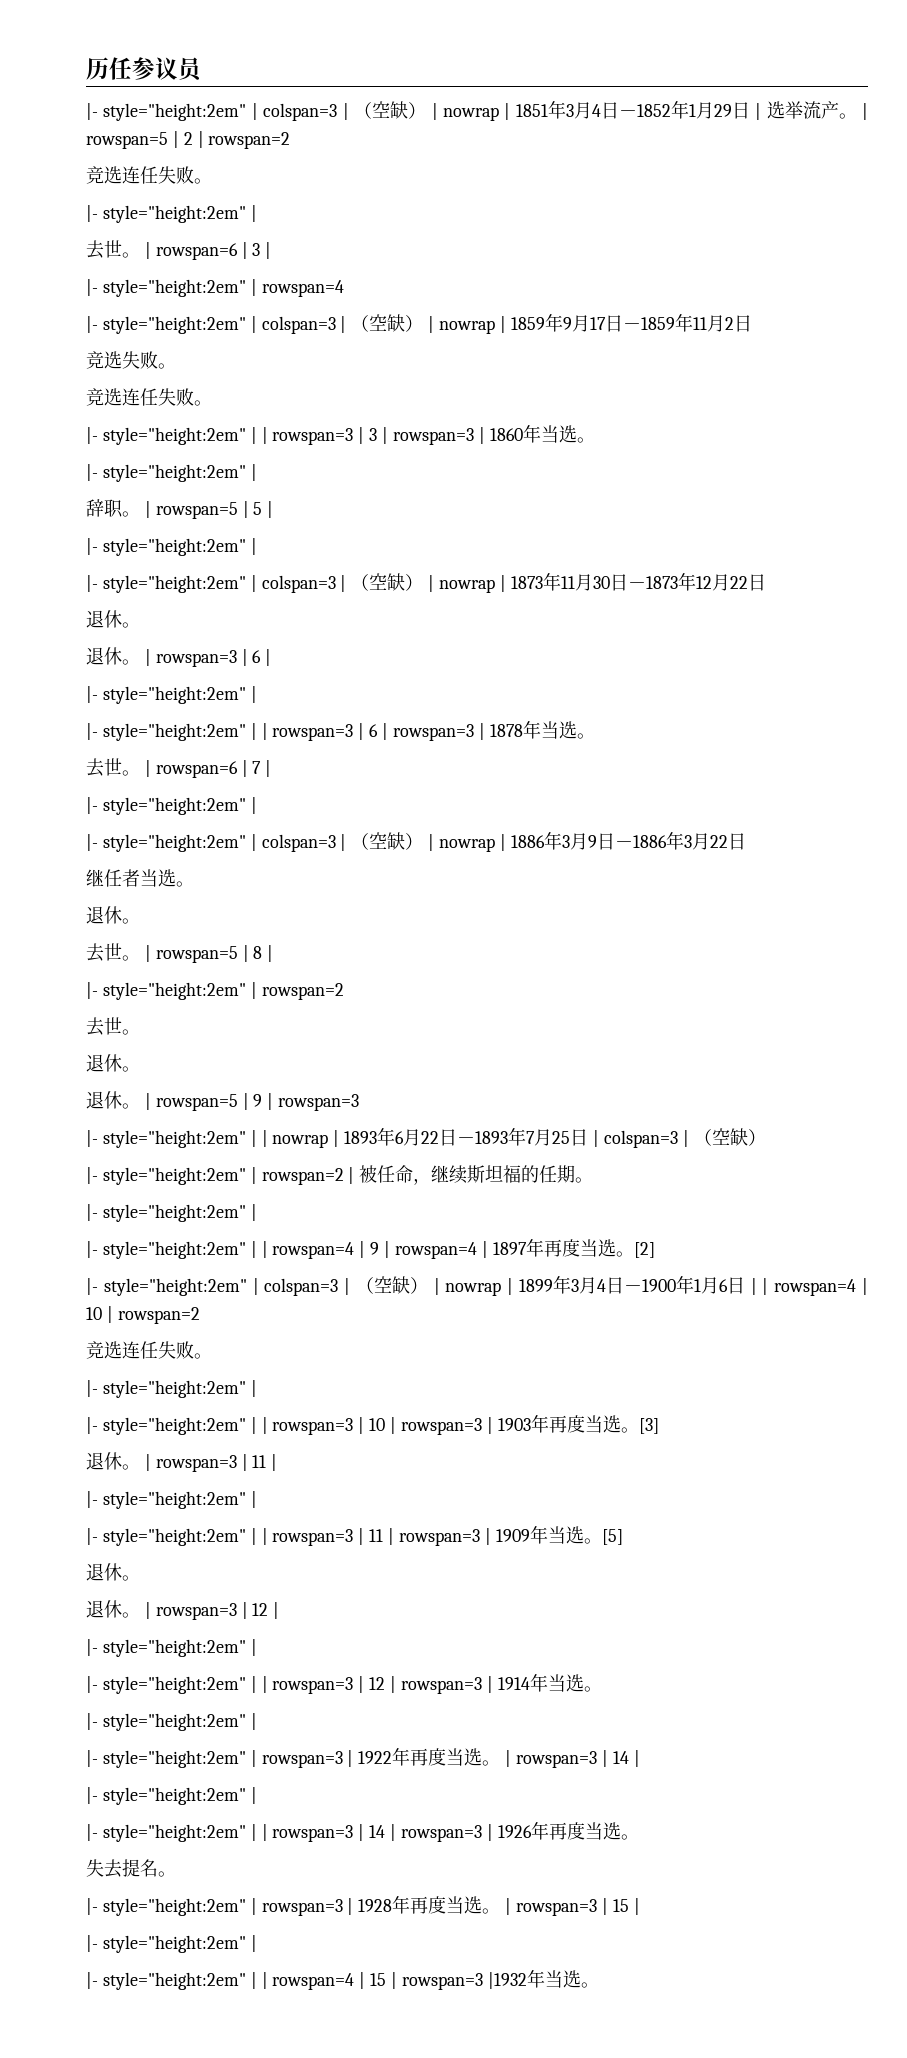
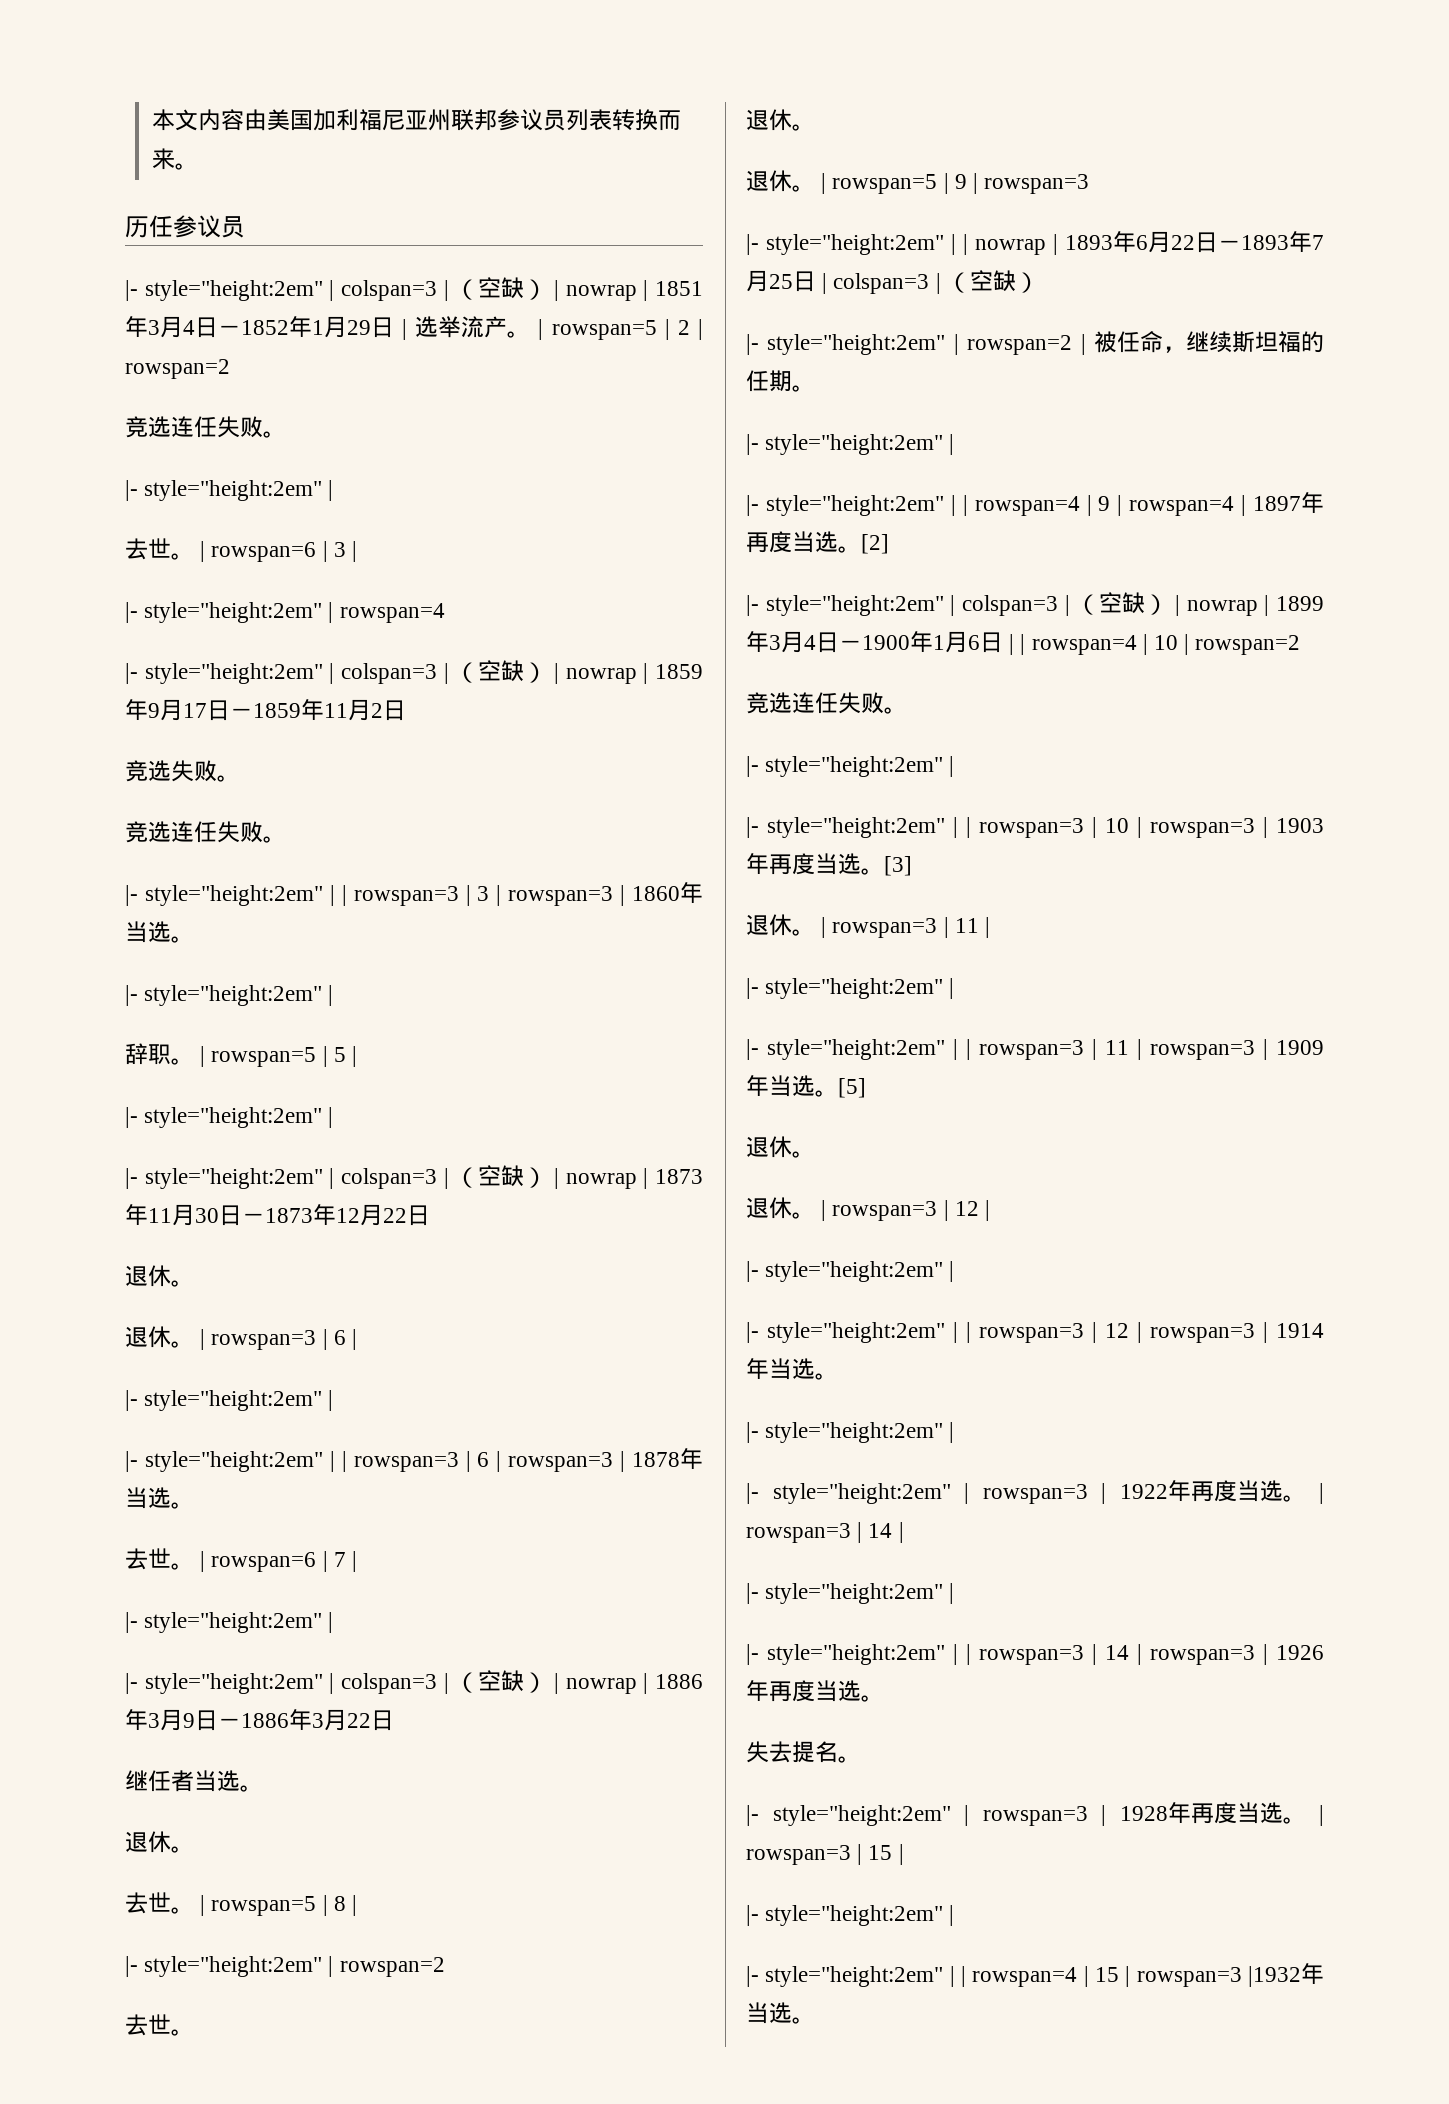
(86, 68) none -> [151,109,681,131] [151,148,198,170] 本文内容由美国加利福尼亚州联邦参议员列表转换而来。 //

